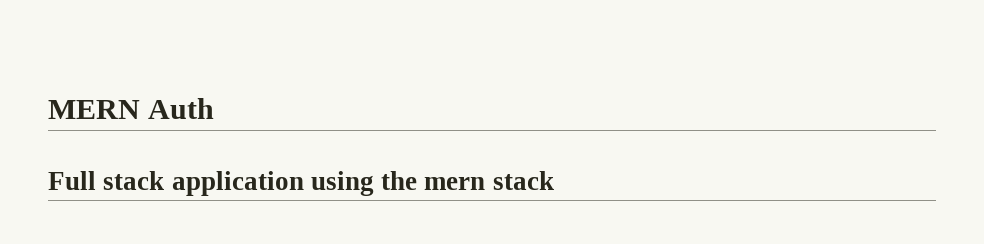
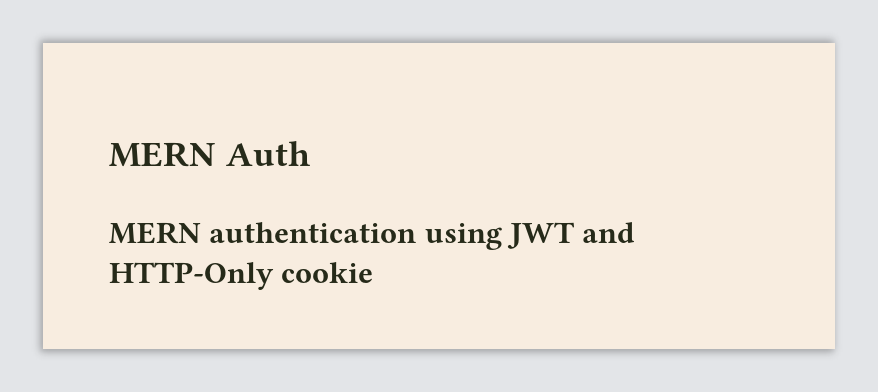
[48,171,554,196] Full stack application using the mern stack -> [109,222,636,250] [109,262,374,290] MERN authentication using JWT and HTTP-Only cookie

